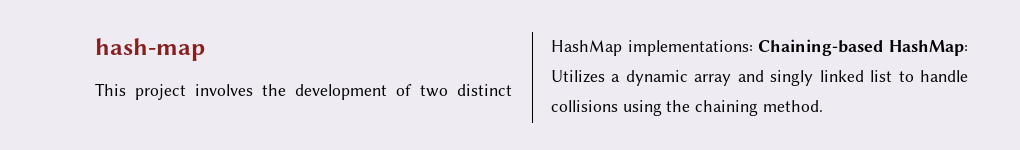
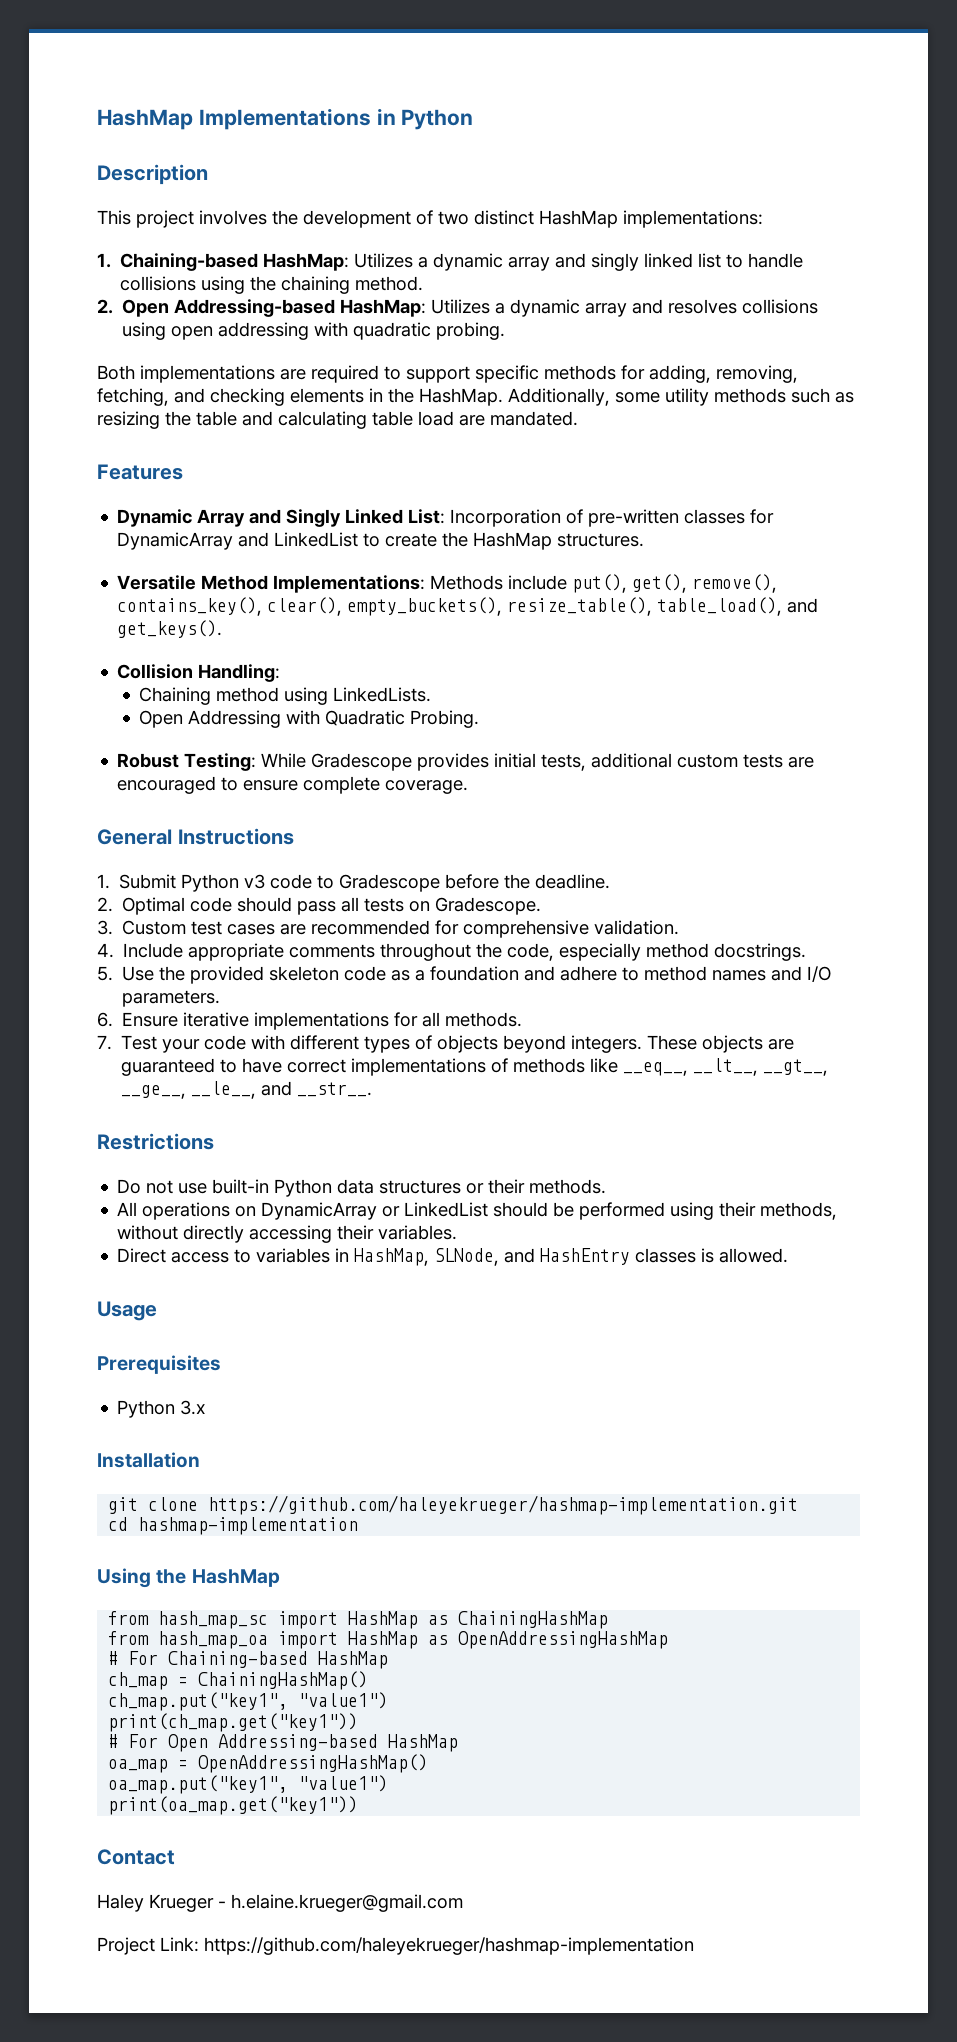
[95,38,205,61] hash-map -> [97,108,474,130] [97,164,208,185] HashMap Implementations in Python // Description
(753, 48) none -> [97,253,111,268] // 1.
(823, 106) none -> [97,299,819,317] [122,322,506,340] [97,365,798,383] [97,388,854,406] [97,411,578,429] [97,464,183,480] [117,509,775,527] [117,532,645,550] [117,574,778,593] [117,597,819,616] [117,620,223,638] [117,664,281,682] [139,687,432,705] [139,710,480,728] [117,753,815,771] [117,776,469,794] [97,828,294,845] [97,874,611,892] [97,897,542,915] [97,920,680,938] [97,943,807,961] [97,966,832,984] [122,990,221,1007] [97,1012,523,1030] [97,1035,795,1053] [121,1058,829,1076] [121,1081,373,1099] [97,1133,214,1150] [117,1179,607,1197] [117,1202,838,1220] [117,1225,458,1243] [117,1248,789,1266] [97,1301,157,1321] [97,1355,221,1374] [117,1400,206,1418] [97,1452,200,1468] [108,1495,799,1515] [108,1517,359,1535] [97,1568,280,1588] [108,1611,609,1629] [108,1631,669,1649] [108,1651,389,1669] [108,1671,369,1690] [108,1692,389,1711] [108,1713,359,1732] [108,1734,459,1752] [108,1754,429,1773] [108,1775,389,1794] [108,1796,359,1815] [97,1849,175,1865] [97,1894,463,1912] [97,1937,694,1955] // 2. Open Addressing-based HashMap: Utilizes a dynamic array and resolves collisions using open addressing with quadratic probing. // Both implementations are required to support specific methods for adding, removing, fetching, and checking elements in the HashMap. Additionally, some utility methods such as resizing the table and calculating table load are mandated. // Features // Dynamic Array and Singly Linked List: Incorporation of pre-written classes for DynamicArray and LinkedList to create the HashMap structures. // Versatile Method Implementations: Methods include put(), get(), remove(), contains_key(), clear(), empty_buckets(), resize_table(), table_load(), and get_keys(). // Collision Handling: // Chaining method using LinkedLists. // Open Addressing with Quadratic Probing. // Robust Testing: While Gradescope provides initial tests, additional custom tests are encouraged to ensure complete coverage. // General Instructions // 1. Submit Python v3 code to Gradescope before the deadline. // 2. Optimal code should pass all tests on Gradescope. // 3. Custom test cases are recommended for comprehensive validation. // 4. Include appropriate comments throughout the code, especially method docstrings. // 5. Use the provided skeleton code as a foundation and adhere to method names and I/O parameters. // 6. Ensure iterative implementations for all methods. // 7. Test your code with different types of objects beyond integers. These objects are guaranteed to have correct implementations of methods like __eq__, __lt__, __gt__, __ge__, __le__, and __str__. // Restrictions // Do not use built-in Python data structures or their methods. // All operations on DynamicArray or LinkedList should be performed using their methods, without directly accessing their variables. // Direct access to variables in HashMap, SLNode, and HashEntry classes is allowed. // Usage // Prerequisites // Python 3.x // Installation // git clone https://github.com/haleyekrueger/hashmap-implementation.git // cd hashmap-implementation // Using the HashMap // from hash_map_sc import HashMap as ChainingHashMap // from hash_map_oa import HashMap as OpenAddressingHashMap // # For Chaining-based HashMap // ch_map = ChainingHashMap() // ch_map.put("key1", "value1") // print(ch_map.get("key1")) // # For Open Addressing-based HashMap // oa_map = OpenAddressingHashMap() // oa_map.put("key1", "value1") // print(oa_map.get("key1")) // Contact // Haley Krueger - h.elaine.krueger@gmail.com // Project Link: https://github.com/haleyekrueger/hashmap-implementation

